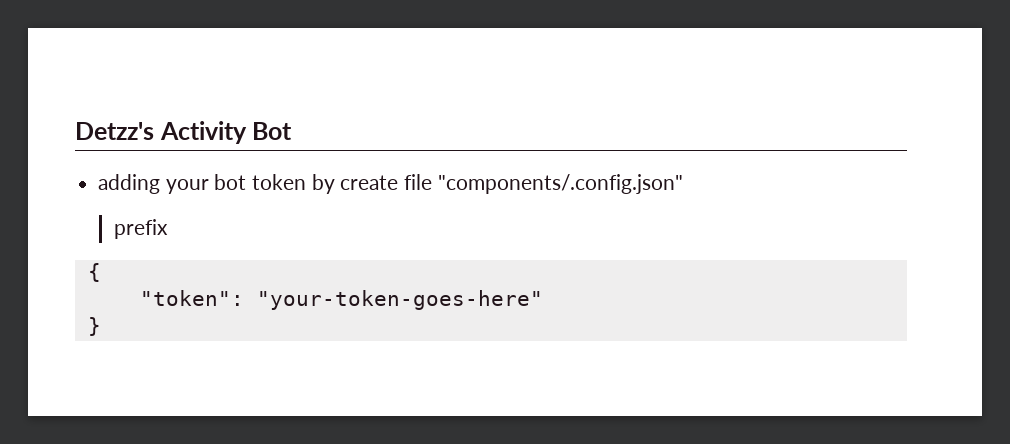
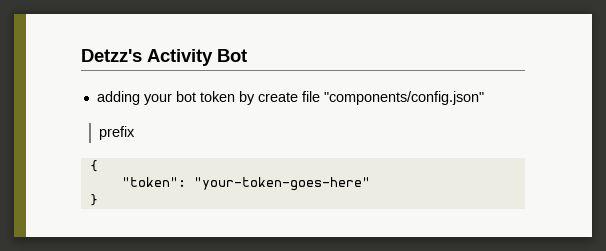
[437,174,683,194] "components/.config.json" -> [323,91,484,105] "components/config.json"

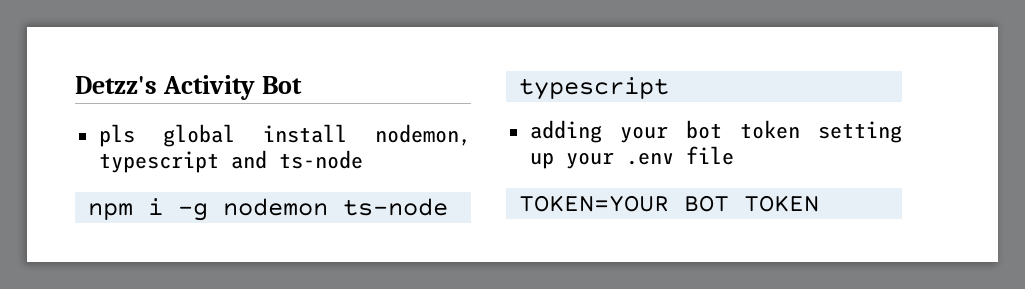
[96,91,484,105] [99,126,136,140] [89,160,98,172] [121,177,370,191] [89,194,98,206] adding your bot token by create file "components/config.json" // prefix // { // "token": "your-token-goes-here" // } -> [98,124,471,147] [98,150,363,173] [87,198,448,221] [518,77,669,100] [529,120,902,143] [529,146,734,169] [518,195,819,212] pls global install nodemon, typescript and ts-node // npm i -g nodemon ts-node typescript // adding your bot token setting up your .env file // TOKEN=YOUR BOT TOKEN

